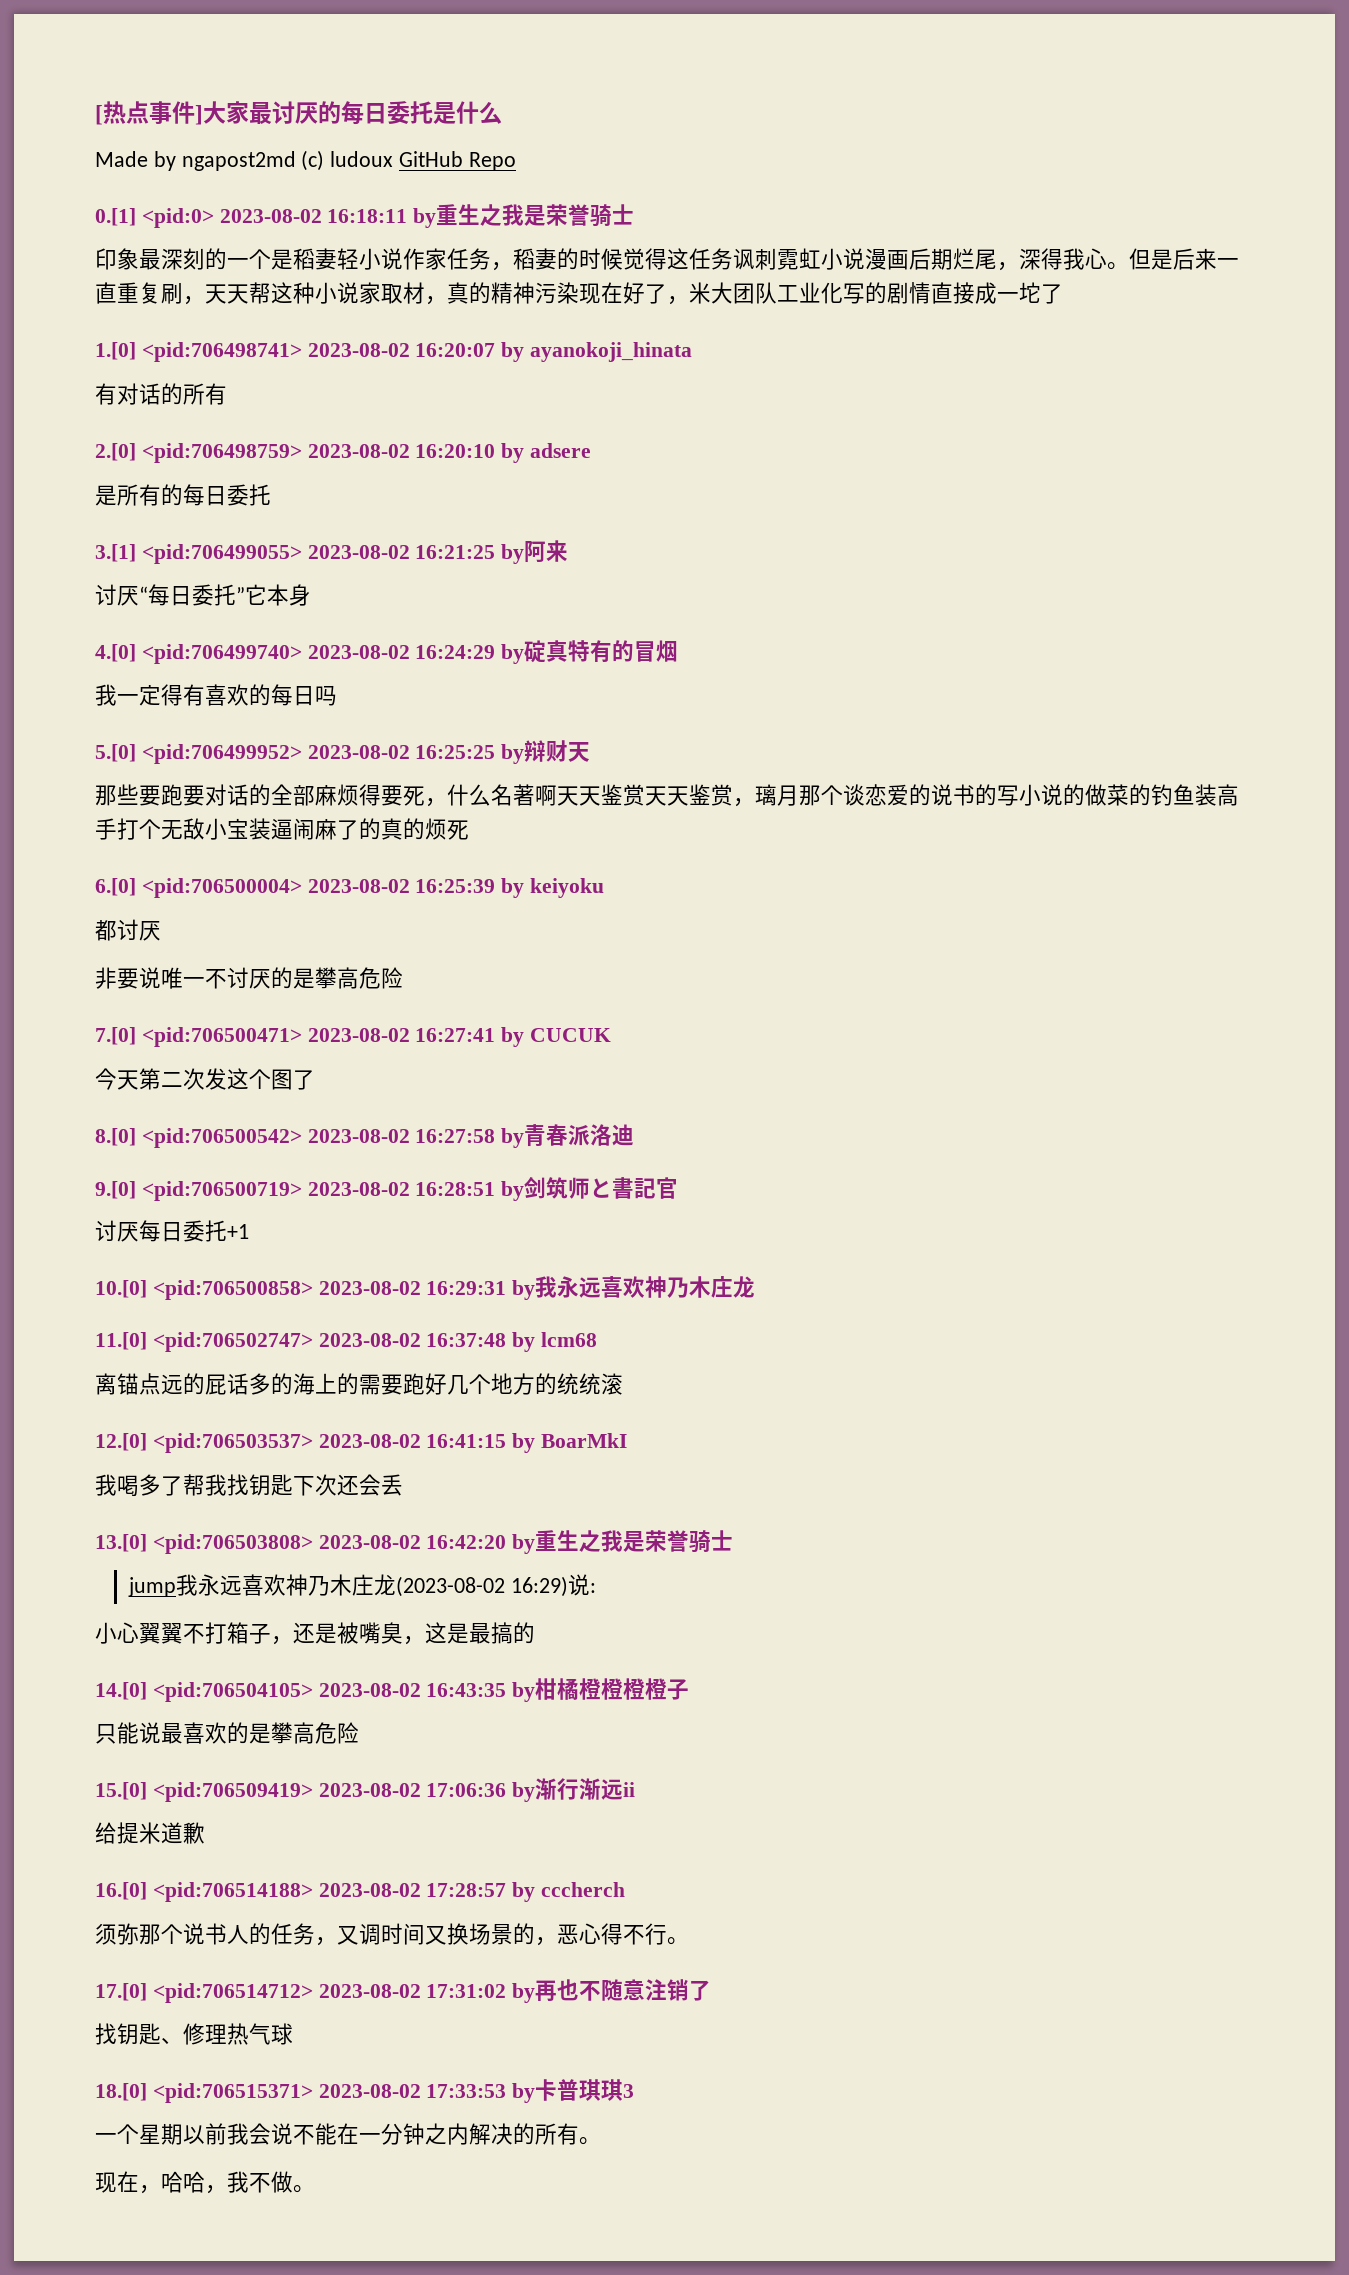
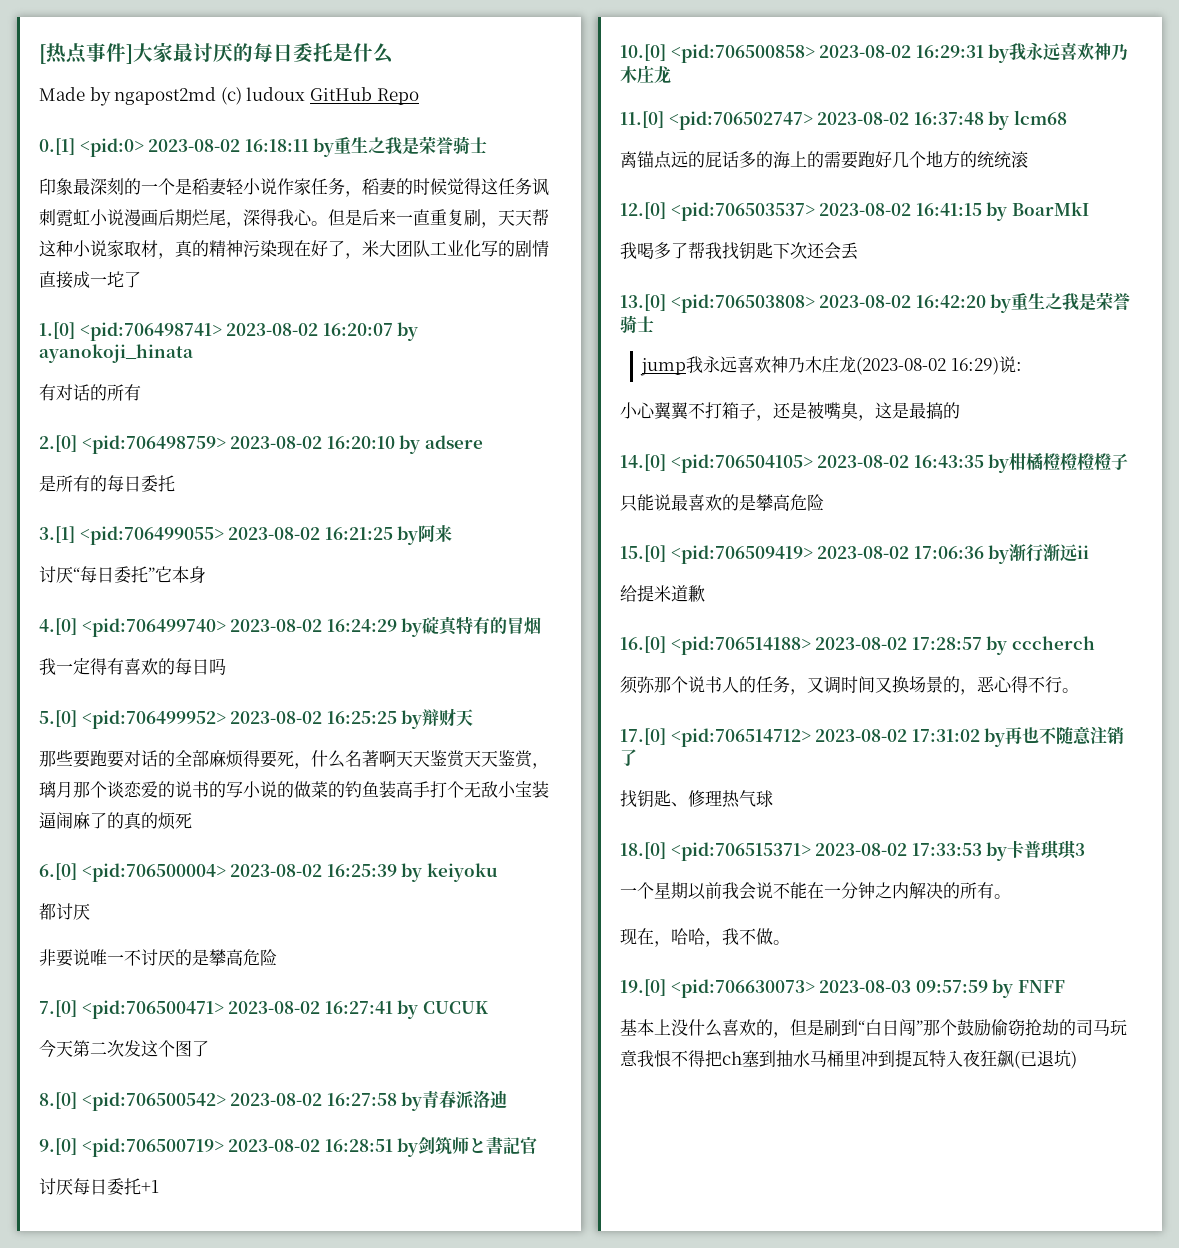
(315, 2189) none -> [620,979,1065,998] [620,1019,1127,1038] [620,1050,1077,1069] // 19.[0] <pid:706630073> 2023-08-03 09:57:59 by FNFF // 基本上没什么喜欢的，但是刷到“白日闯”那个鼓励偷窃抢劫的司马玩意我恨不得把ch塞到抽水马桶里冲到提瓦特入夜狂飙(已退坑)

